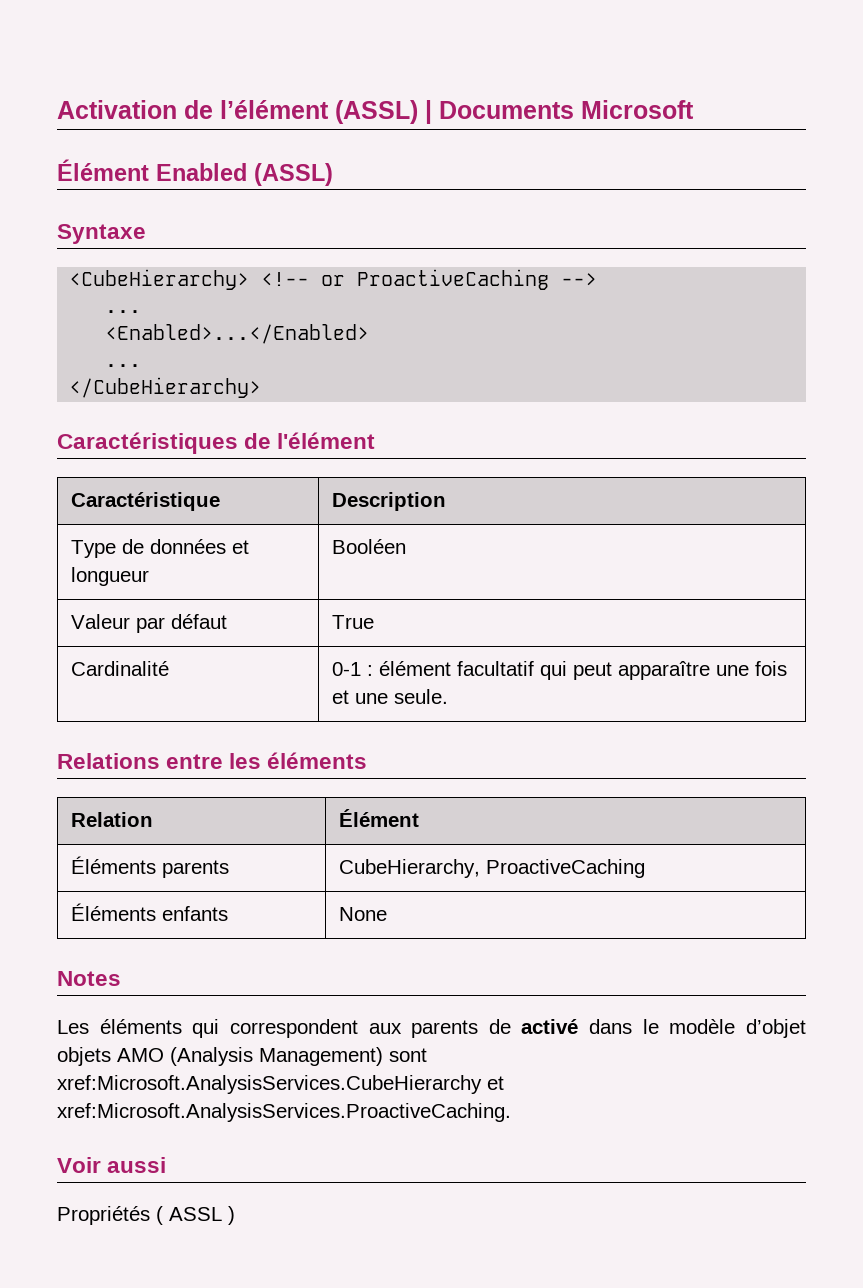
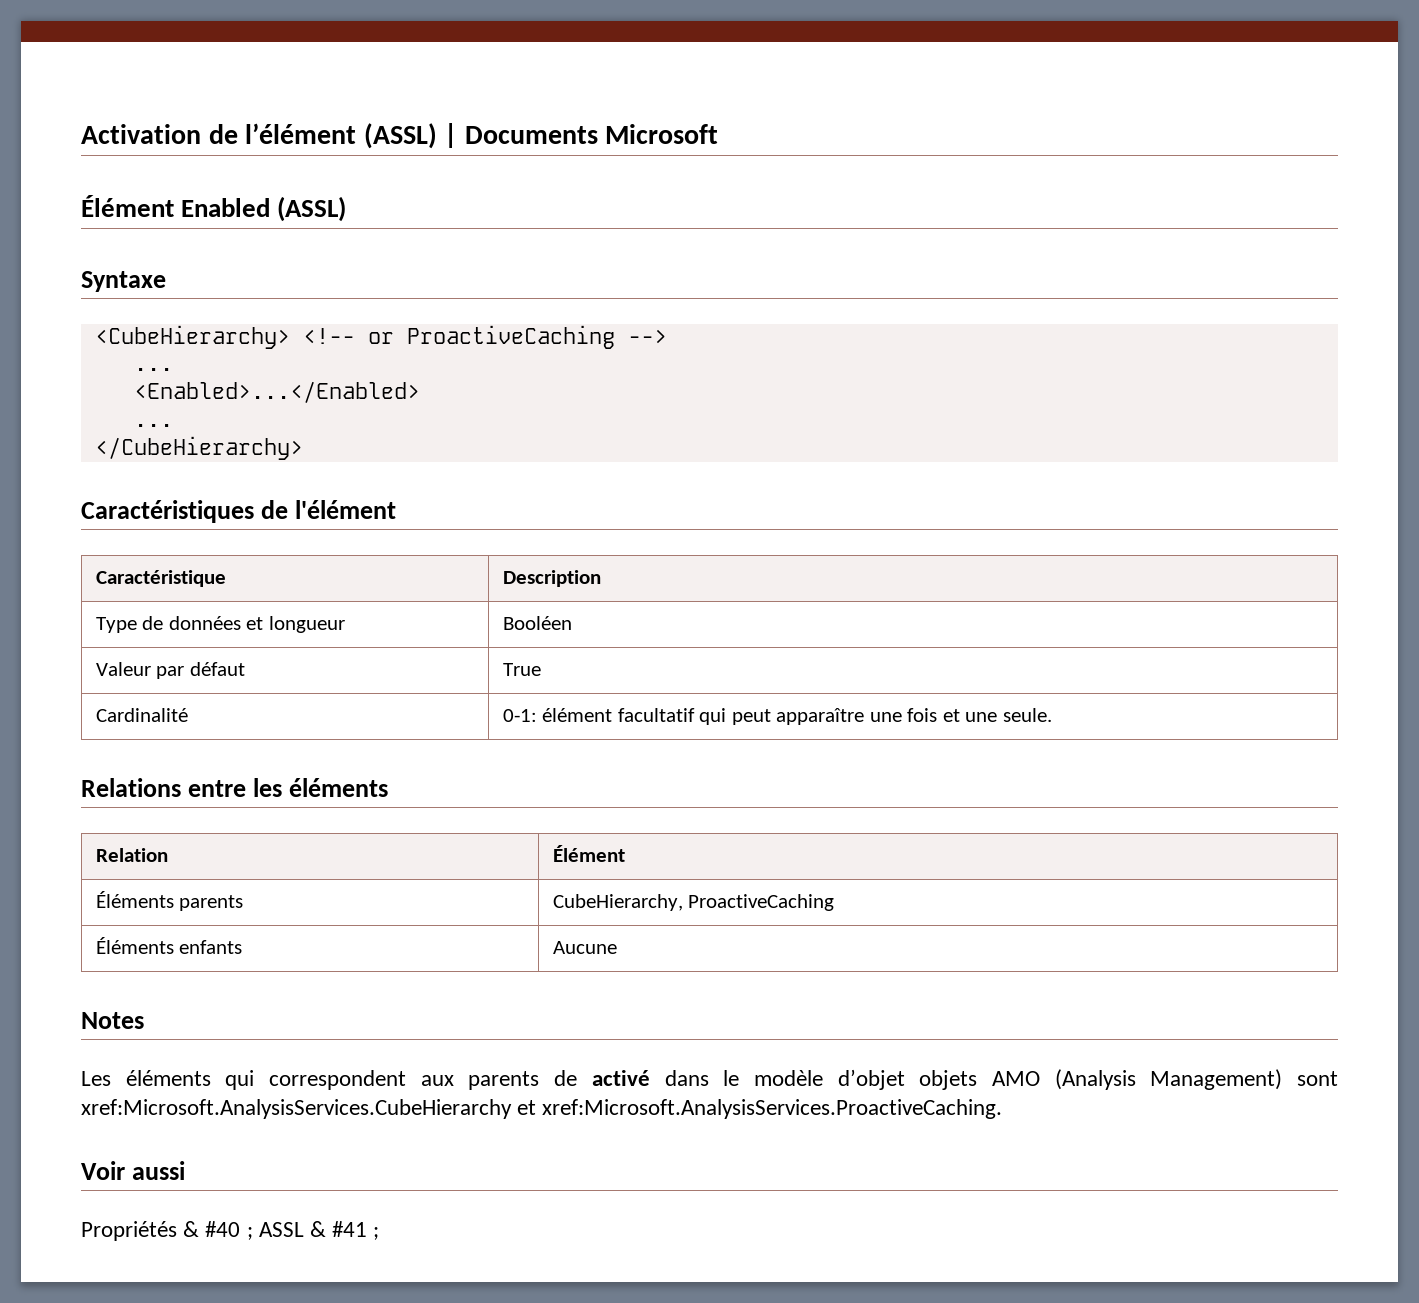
[332,662,374,676] 0-1 : -> [502,709,537,722] 0-1:
[339,907,388,921] | None -> [552,941,617,954] | Aucune
[156,1206,235,1225] ( ASSL ) -> [183,1221,380,1240] & #40 ; ASSL & #41 ;

